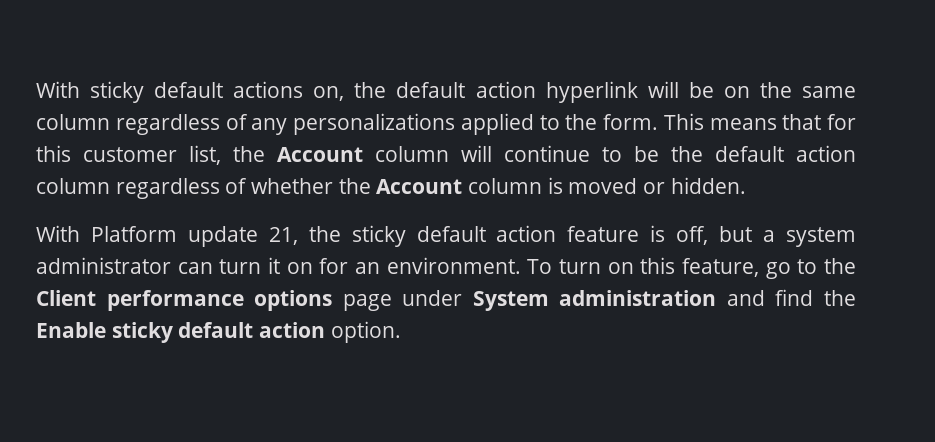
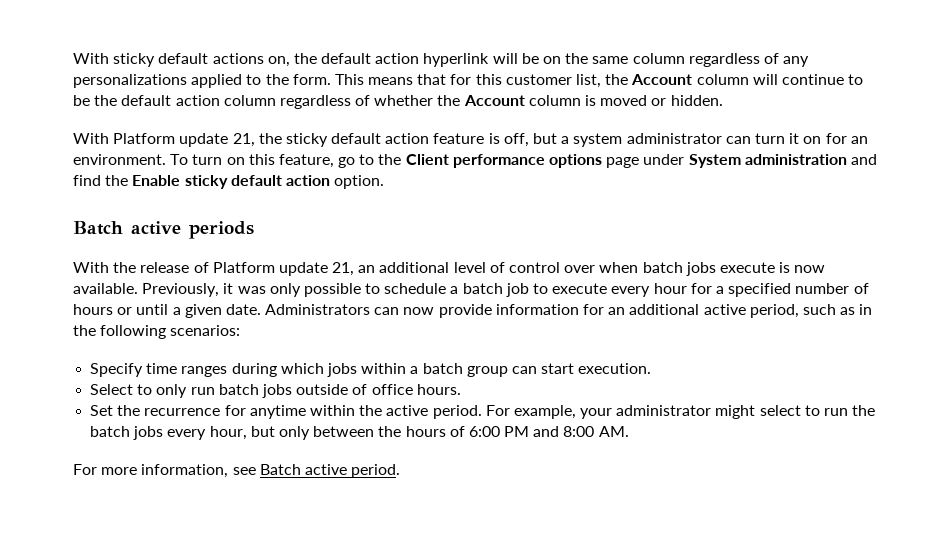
(401, 332) none -> [73,221,254,239] [73,262,826,276] [73,283,869,297] [73,304,873,318] [73,325,241,339] [90,363,652,377] [90,384,461,398] [90,405,876,419] [90,426,629,440] [73,464,401,478] // Batch active periods // With the release of Platform update 21, an additional level of control over when batch jobs execute is now available. Previously, it was only possible to schedule a batch job to execute every hour for a specified number of hours or until a given date. Administrators can now provide information for an additional active period, such as in the following scenarios: // Specify time ranges during which jobs within a batch group can start execution. // Select to only run batch jobs outside of office hours. // Set the recurrence for anytime within the active period. For example, your administrator might select to run the batch jobs every hour, but only between the hours of 6:00 PM and 8:00 AM. // For more information, see Batch active period.

